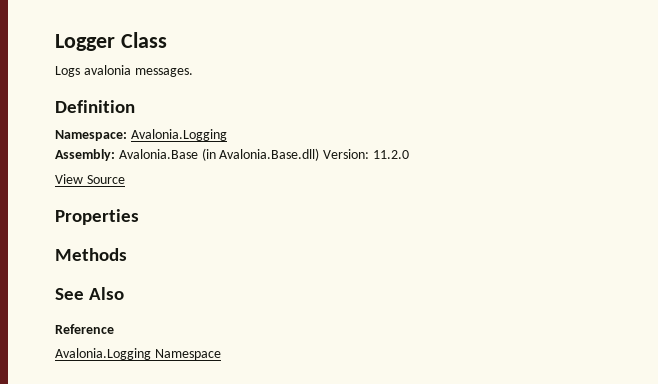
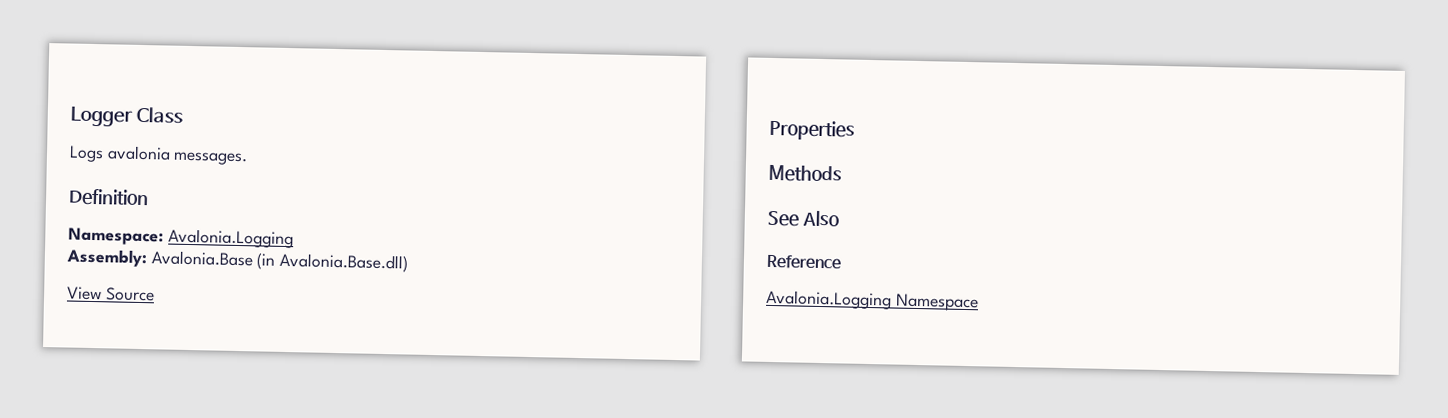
[323,149,409,159] Version: 11.2.0 -> (409, 262) none

